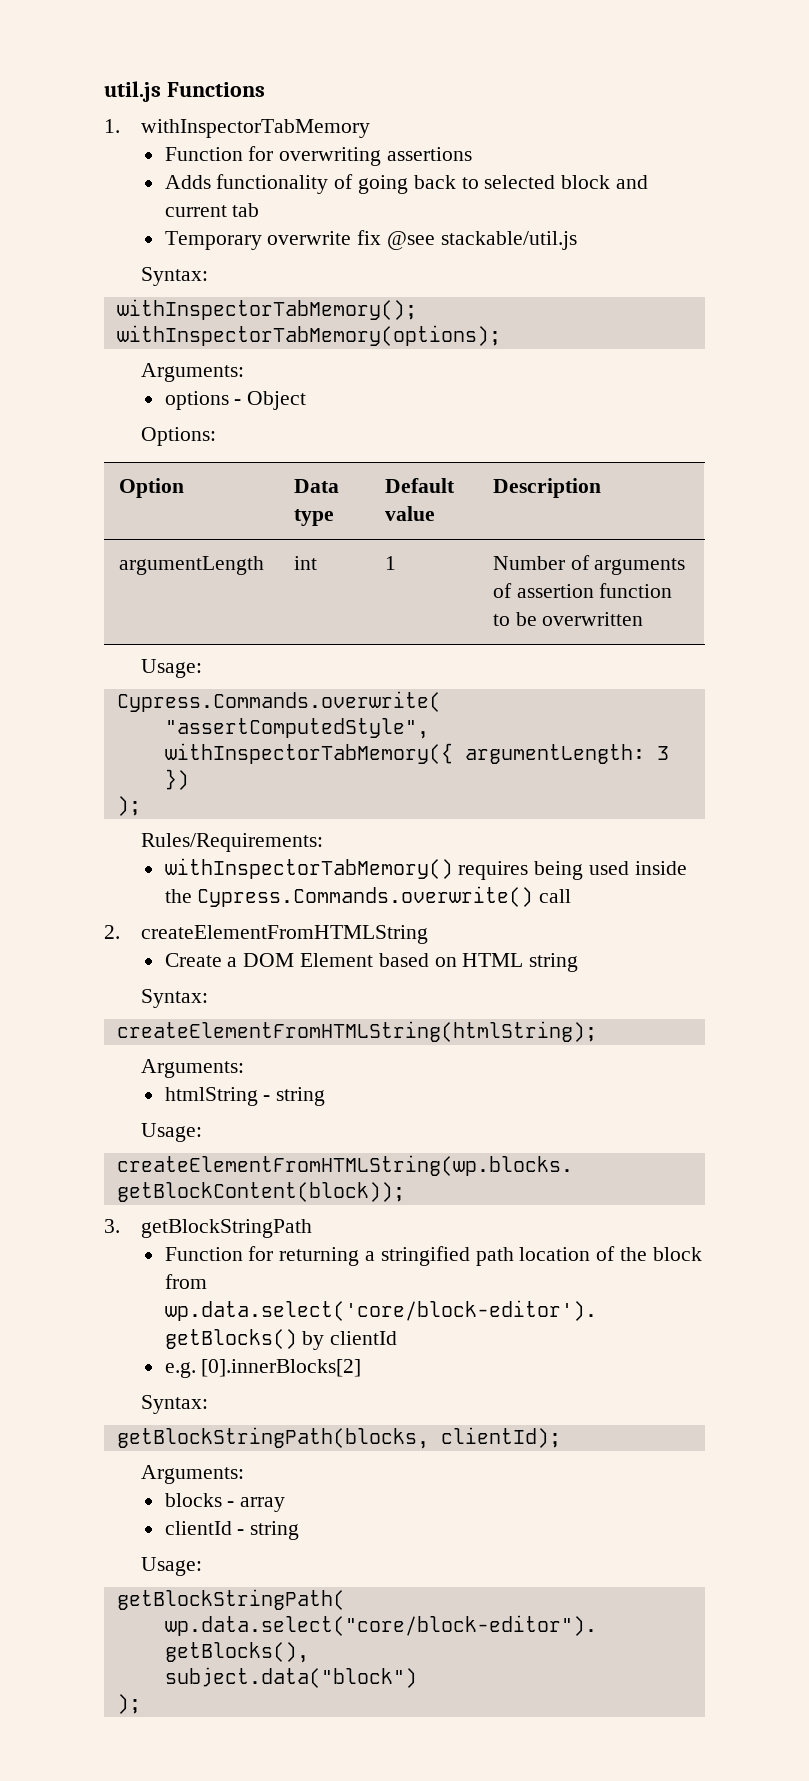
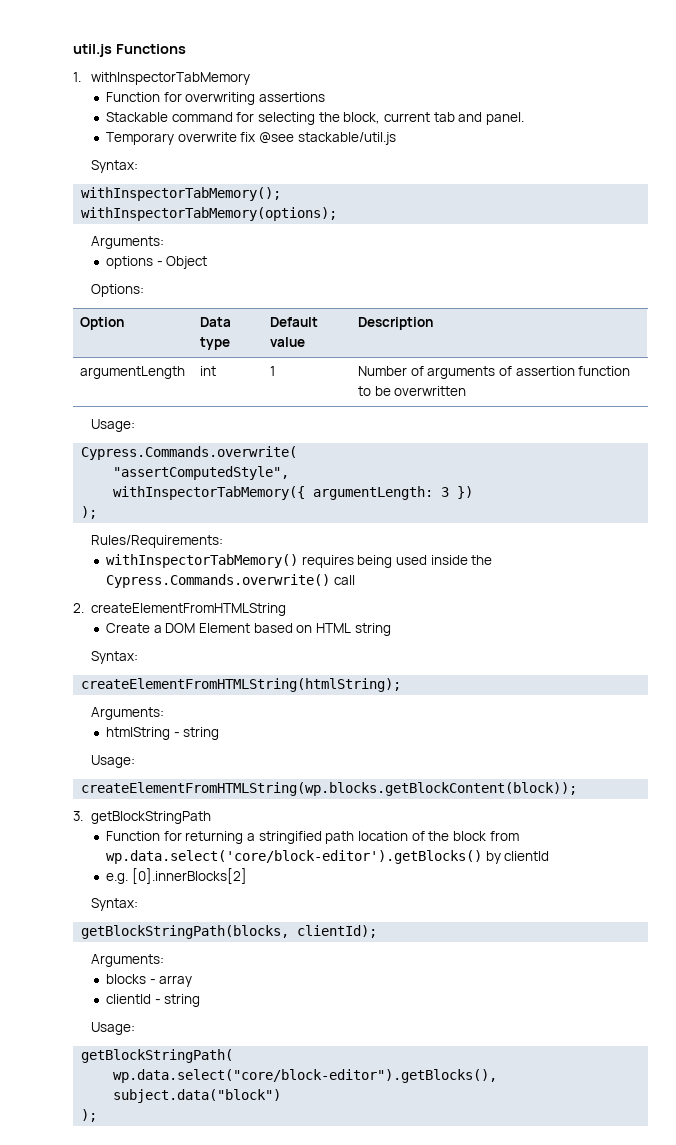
[164,174,648,194] Adds functionality of going back to selected block and -> [106,112,381,125] Stackable command for selecting the block,
(260, 210) none -> [458,112,524,125] and panel.

